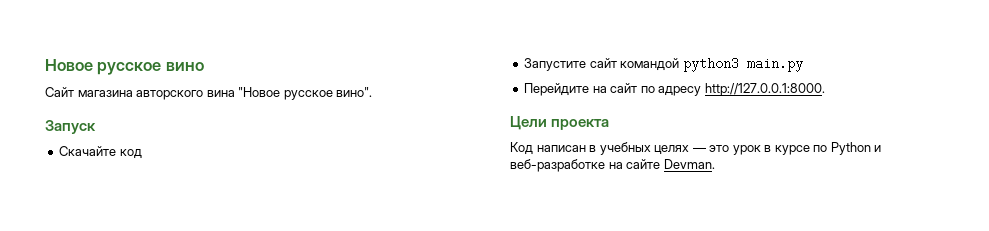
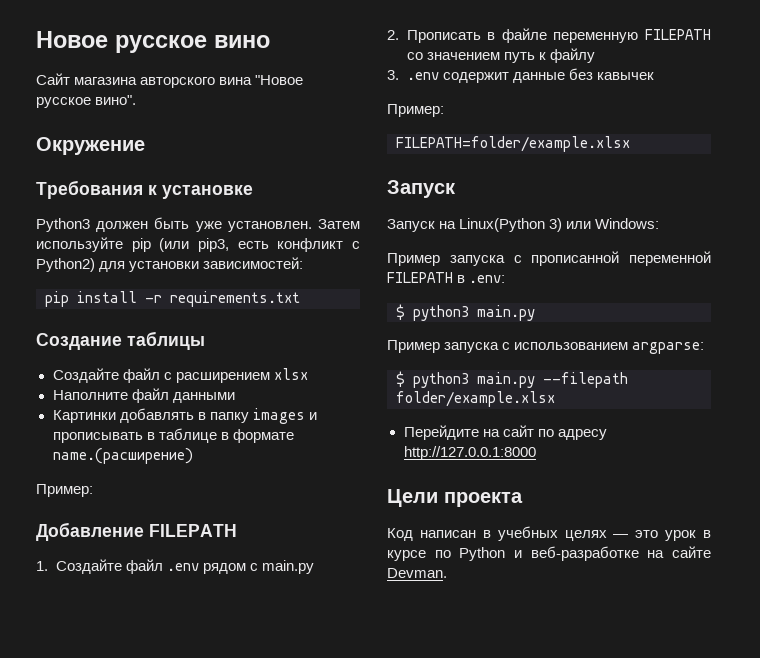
[45,120,96,134] [59,146,142,159] [524,57,803,72] Запуск // Скачайте код // Запустите сайт командой python3 main.py -> [36,137,145,155] [36,180,253,199] [36,217,360,232] [36,237,360,252] [36,257,304,272] [45,291,300,307] [36,331,205,350] [52,368,308,383] [52,388,235,403] [52,408,317,424] [52,428,294,443] [52,448,193,464] [36,484,93,497] [36,522,237,541] [36,559,314,574] [387,28,711,43] [406,48,595,63] [387,68,654,83] [387,104,444,117] [396,136,630,152] [387,180,456,198] [387,218,660,232] [387,251,711,266] [387,272,506,283] [396,304,535,321] [387,340,705,354] [396,371,628,388] [396,391,555,407] Окружение // Требования к установке // Python3 должен быть уже установлен. Затем используйте pip (или pip3, есть конфликт с Python2) для установки зависимостей: // pip install -r requirements.txt // Создание таблицы // Создайте файл с расширением xlsx // Наполните файл данными // Картинки добавлять в папку images и прописывать в таблице в формате name.(расширение) // Пример: // Добавление FILEPATH // 1. Создайте файл .env рядом с main.py // 2. Прописать в файле переменную FILEPATH со значением путь к файлу // 3. .env содержит данные без кавычек // Пример: // FILEPATH=folder/example.xlsx // Запуск // Запуск на Linux(Python 3) или Windows: // Пример запуска с прописанной переменной FILEPATH в .env: // $ python3 main.py // Пример запуска c использованием argparse: // $ python3 main.py --filepath folder/example.xlsx
[704,83,825,96] http://127.0.0.1:8000. -> [403,446,536,460] http://127.0.0.1:8000

